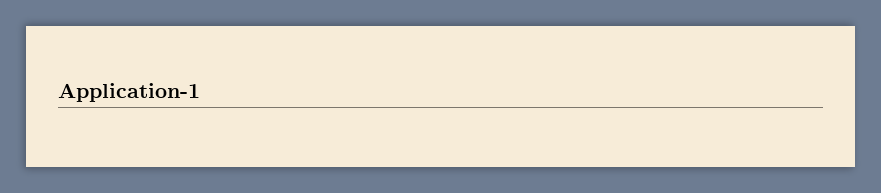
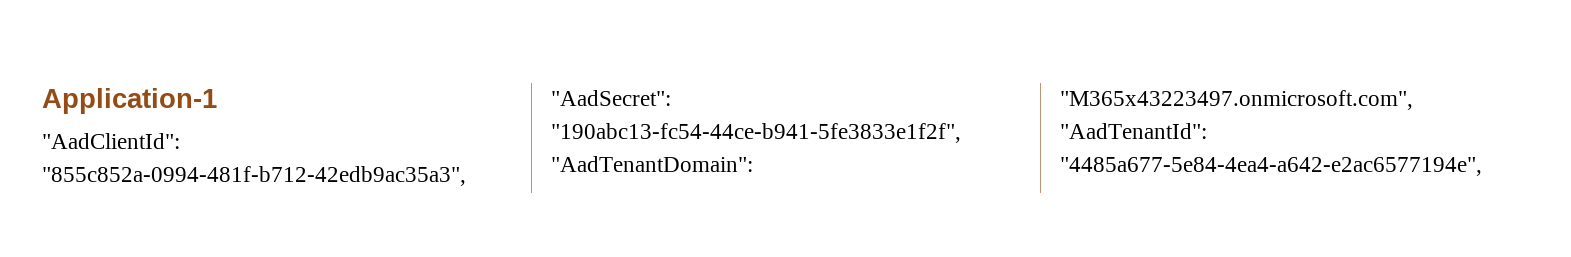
(200, 92) none -> [42,133,180,149] [42,166,466,186] [551,90,671,106] [551,123,961,143] [551,156,753,172] [1060,90,1413,110] [1060,123,1207,139] [1060,157,1482,176] // "AadClientId": "855c852a-0994-481f-b712-42edb9ac35a3", "AadSecret": "190abc13-fc54-44ce-b941-5fe3833e1f2f", "AadTenantDomain": "M365x43223497.onmicrosoft.com", "AadTenantId": "4485a677-5e84-4ea4-a642-e2ac6577194e",

